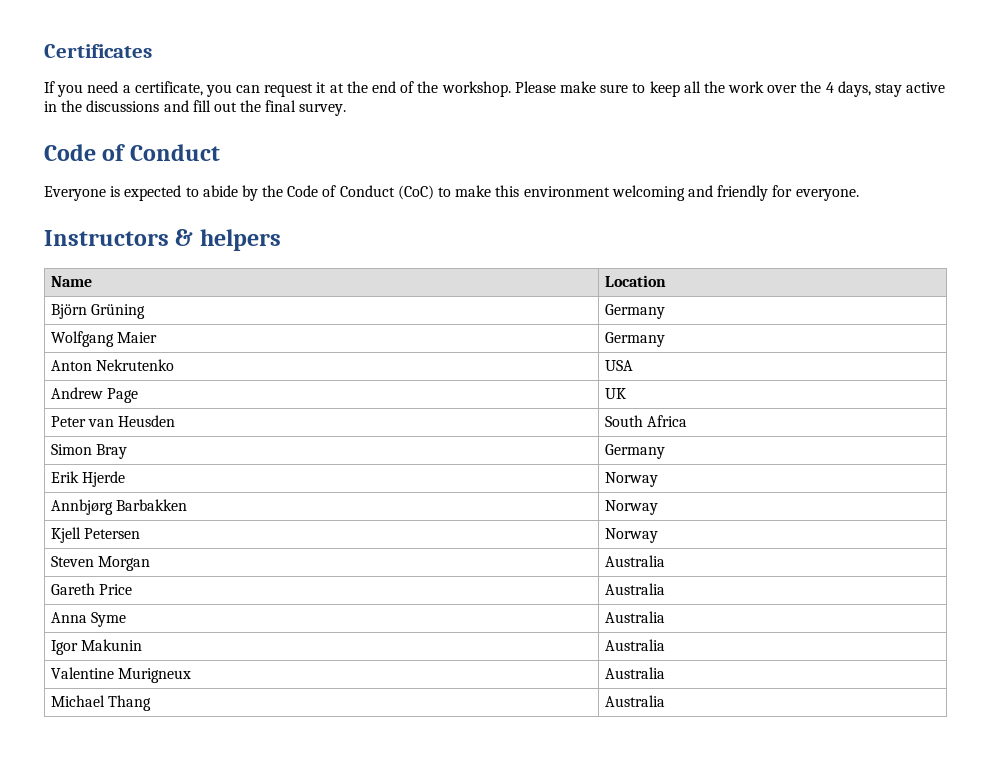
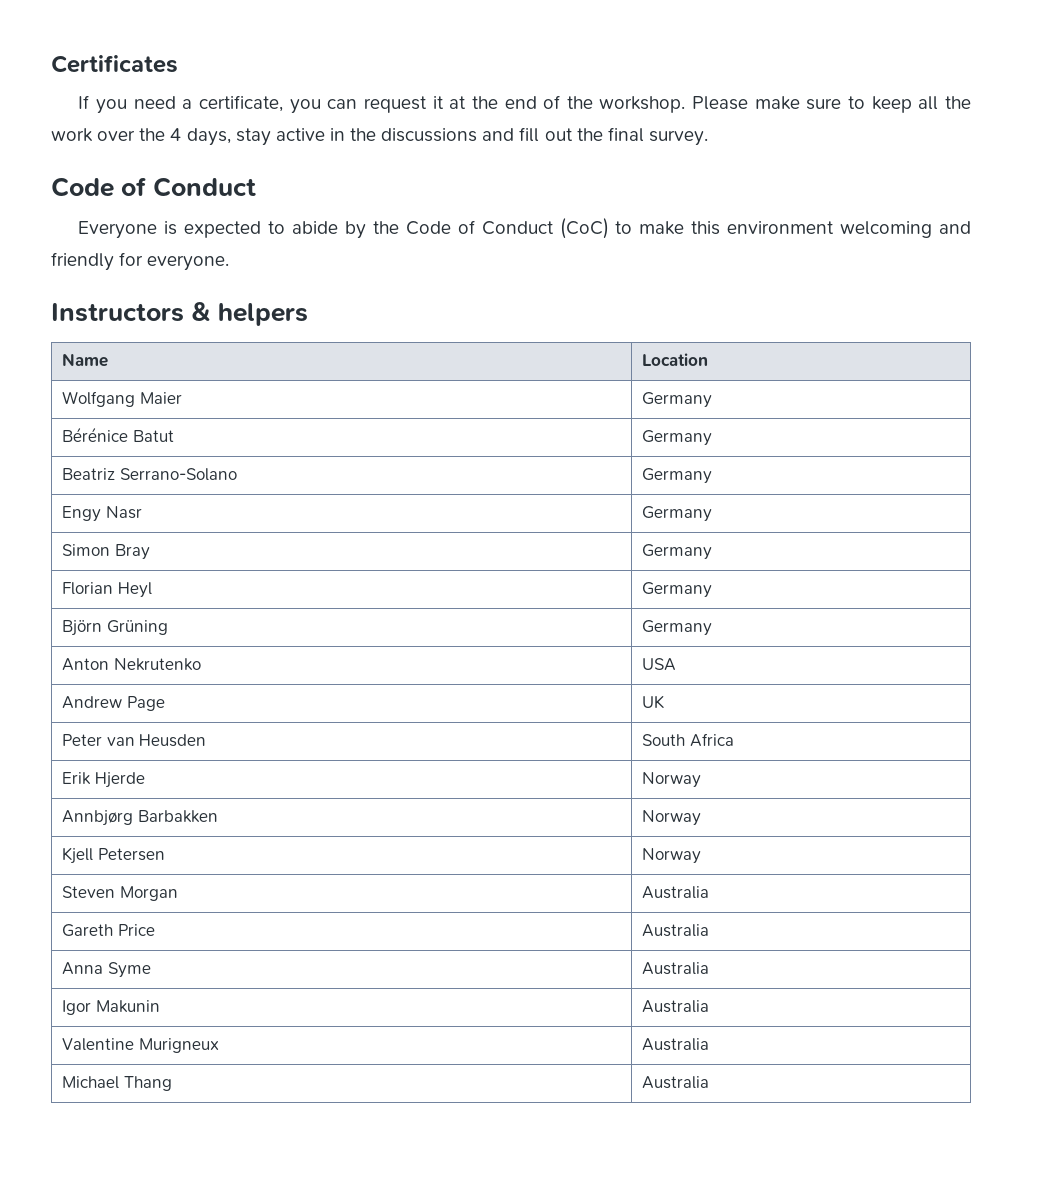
[50,304,146,319] [604,304,665,319] [50,331,158,347] Björn Grüning | Germany // Wolfgang Maier -> [61,391,182,407] [641,392,712,408] [61,427,174,442] [641,430,712,446] [61,468,237,481] [641,468,712,484] [61,506,142,522] [641,506,712,522] [61,544,150,560] [641,544,712,560] [61,582,152,598] [641,582,712,598] [61,620,168,636] Wolfgang Maier | Germany // Bérénice Batut | Germany // Beatriz Serrano-Solano | Germany // Engy Nasr | Germany // Simon Bray | Germany // Florian Heyl | Germany // Björn Grüning
[50,444,128,459] [604,444,665,459] // Simon Bray | Germany -> (734, 740) none

